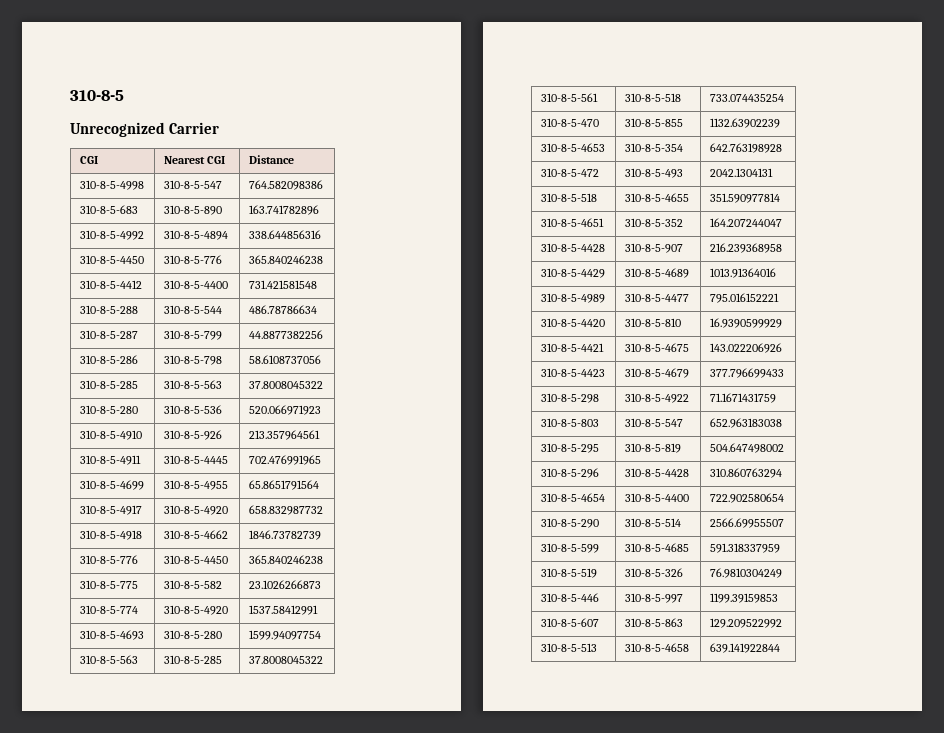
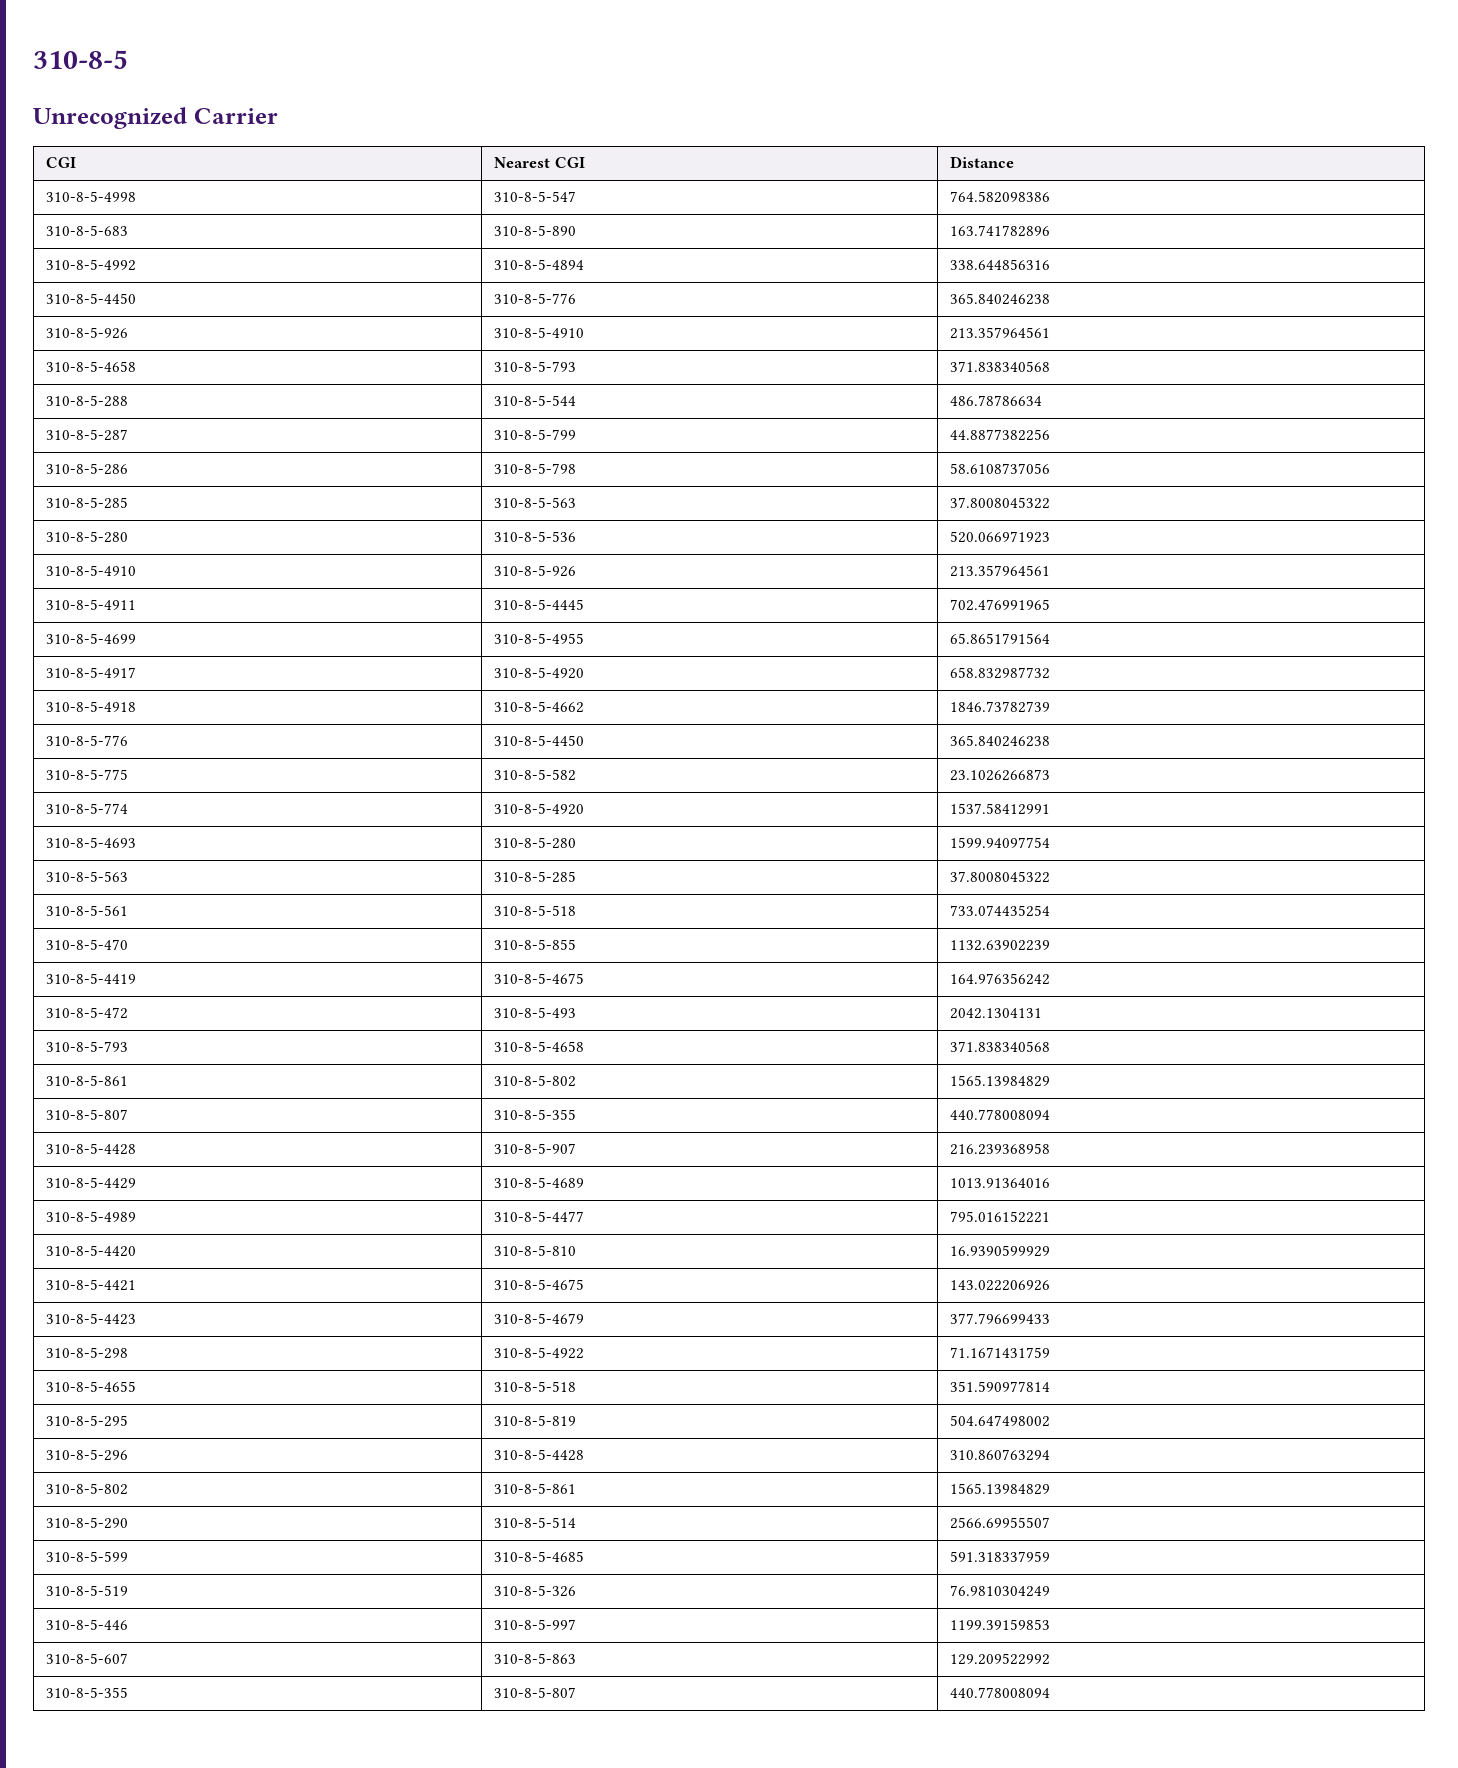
[79,280,142,289] [163,280,228,289] [248,280,317,289] 310-8-5-4412 | 310-8-5-4400 | 731.421581548 -> [46,327,129,339] [494,327,585,338] [950,327,1051,339] [46,361,137,372] [494,361,577,372] [950,361,1051,372] 310-8-5-926 | 310-8-5-4910 | 213.357964561 // 310-8-5-4658 | 310-8-5-793 | 371.838340568
[540,143,605,152] [624,143,683,152] [709,143,782,153] 310-8-5-4653 | 310-8-5-354 | 642.763198928 -> [46,973,137,984] [494,973,585,984] [950,973,1051,985] 310-8-5-4419 | 310-8-5-4675 | 164.976356242
[540,193,597,202] [624,193,689,202] [709,193,780,203] [540,218,604,227] [624,218,683,227] [709,218,782,227] 310-8-5-518 | 310-8-5-4655 | 351.590977814 // 310-8-5-4651 | 310-8-5-352 | 164.207244047 -> [46,1041,129,1052] [494,1041,585,1052] [950,1041,1051,1052] [46,1075,129,1086] [494,1075,577,1087] [950,1075,1051,1087] [46,1109,129,1120] [494,1109,577,1120] [950,1109,1051,1120] 310-8-5-793 | 310-8-5-4658 | 371.838340568 // 310-8-5-861 | 310-8-5-802 | 1565.13984829 // 310-8-5-807 | 310-8-5-355 | 440.778008094
[540,418,599,427] [624,418,683,427] [709,418,782,428] 310-8-5-803 | 310-8-5-547 | 652.963183038 -> [46,1381,137,1392] [494,1381,577,1392] [950,1381,1051,1392] 310-8-5-4655 | 310-8-5-518 | 351.590977814
[540,493,605,502] [624,493,689,502] [709,493,784,503] 310-8-5-4654 | 310-8-5-4400 | 722.902580654 -> [46,1483,129,1495] [494,1483,577,1494] [950,1483,1051,1495] 310-8-5-802 | 310-8-5-861 | 1565.13984829
[540,643,597,652] [624,643,689,652] [709,643,780,653] 310-8-5-513 | 310-8-5-4658 | 639.141922844 -> [46,1687,129,1698] [494,1687,577,1698] [950,1687,1051,1698] 310-8-5-355 | 310-8-5-807 | 440.778008094

